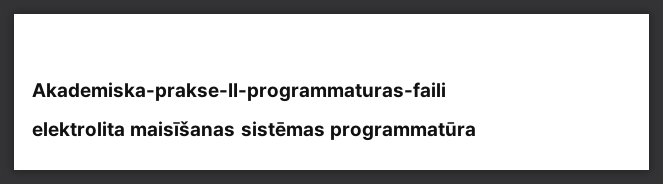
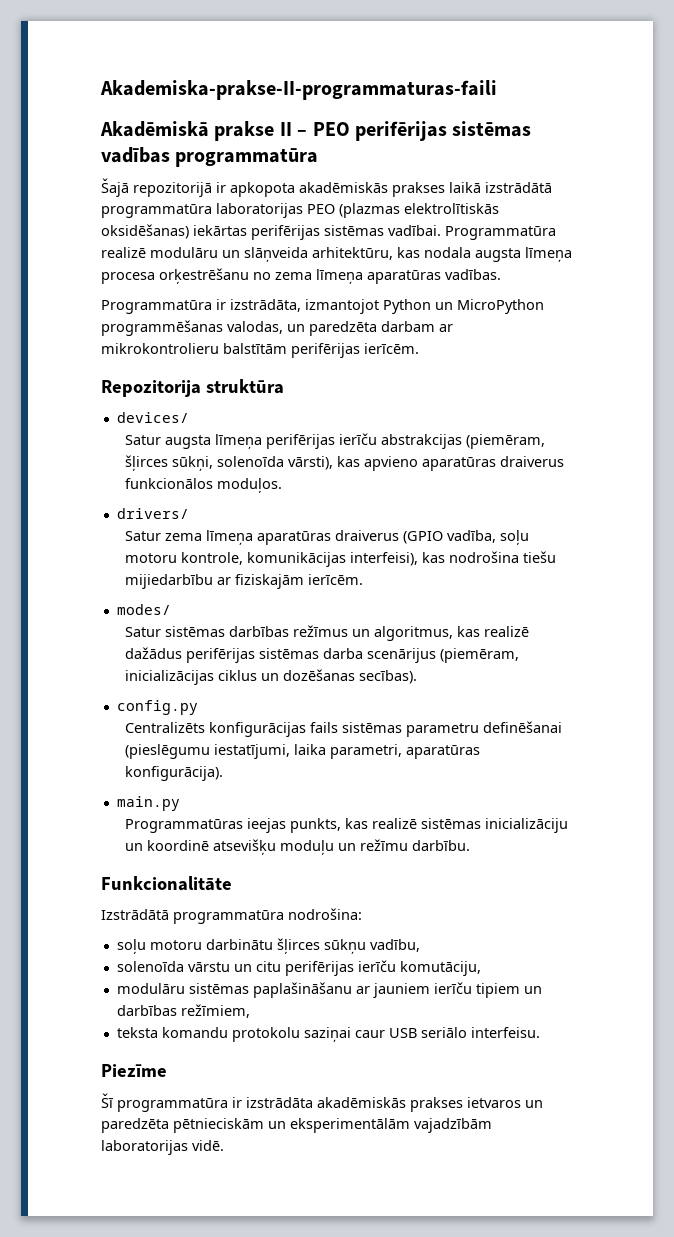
[32,121,476,141] elektrolita maisīšanas sistēmas programmatūra -> [100,121,532,141] [101,147,319,167] [101,178,552,197] [101,203,499,218] [101,224,556,240] [101,247,572,262] [101,268,501,284] [101,299,544,314] [101,320,453,336] [101,343,419,358] [101,379,284,397] [116,412,189,423] [124,433,545,449] [124,455,564,471] [124,478,282,493] [116,508,189,519] [124,530,529,545] [124,551,556,567] [124,574,363,589] [116,604,171,615] [124,625,529,641] [124,647,519,663] [124,669,417,685] [116,700,198,715] [124,721,562,737] [124,744,480,759] [124,766,223,781] [116,796,180,811] [124,818,568,833] [124,839,470,855] [101,876,232,891] [101,908,362,924] [116,938,420,954] [116,960,481,976] [116,982,542,998] [116,1004,250,1018] [116,1027,540,1042] [101,1064,167,1077] [101,1093,543,1112] [101,1118,492,1133] [101,1140,224,1155] Akadēmiskā prakse II – PEO perifērijas sistēmas vadības programmatūra // Šajā repozitorijā ir apkopota akadēmiskās prakses laikā izstrādātā programmatūra laboratorijas PEO (plazmas elektrolītiskās oksidēšanas) iekārtas perifērijas sistēmas vadībai. Programmatūra realizē modulāru un slāņveida arhitektūru, kas nodala augsta līmeņa procesa orķestrēšanu no zema līmeņa aparatūras vadības. // Programmatūra ir izstrādāta, izmantojot Python un MicroPython programmēšanas valodas, un paredzēta darbam ar mikrokontrolieru balstītām perifērijas ierīcēm. // Repozitorija struktūra // devices/ // Satur augsta līmeņa perifērijas ierīču abstrakcijas (piemēram, šļirces sūkņi, solenoīda vārsti), kas apvieno aparatūras draiverus funkcionālos moduļos. // drivers/ // Satur zema līmeņa aparatūras draiverus (GPIO vadība, soļu motoru kontrole, komunikācijas interfeisi), kas nodrošina tiešu mijiedarbību ar fiziskajām ierīcēm. // modes/ // Satur sistēmas darbības režīmus un algoritmus, kas realizē dažādus perifērijas sistēmas darba scenārijus (piemēram, inicializācijas ciklus un dozēšanas secības). // config.py // Centralizēts konfigurācijas fails sistēmas parametru definēšanai (pieslēgumu iestatījumi, laika parametri, aparatūras konfigurācija). // main.py // Programmatūras ieejas punkts, kas realizē sistēmas inicializāciju un koordinē atsevišķu moduļu un režīmu darbību. // Funkcionalitāte // Izstrādātā programmatūra nodrošina: // soļu motoru darbinātu šļirces sūkņu vadību, // solenoīda vārstu un citu perifērijas ierīču komutāciju, // modulāru sistēmas paplašināšanu ar jauniem ierīču tipiem un darbības režīmiem, // teksta komandu protokolu saziņai caur USB seriālo interfeisu. // Piezīme // Šī programmatūra ir izstrādāta akadēmiskās prakses ietvaros un paredzēta pētnieciskām un eksperimentālām vajadzībām laboratorijas vidē.

